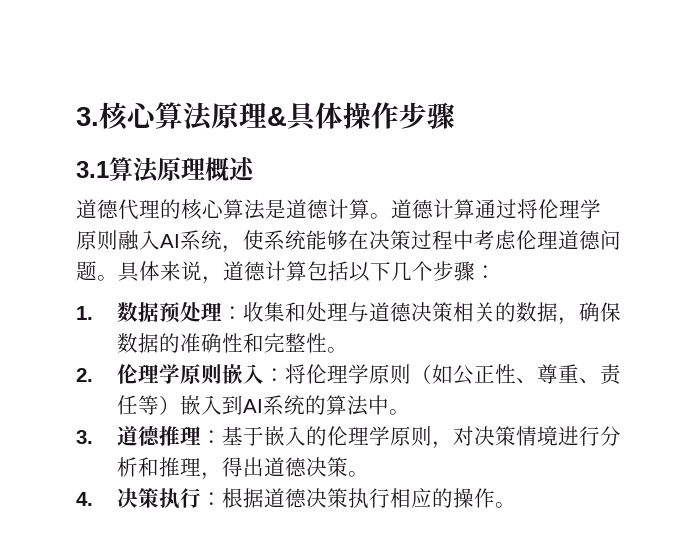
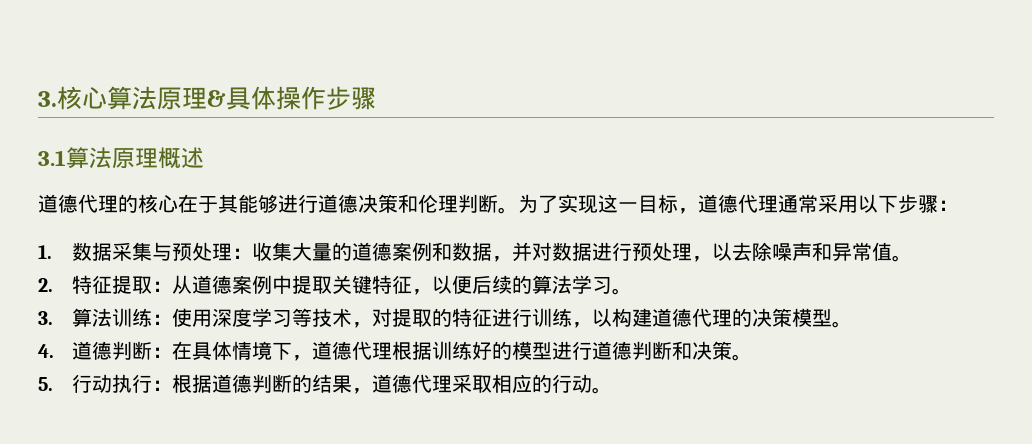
[223,199,601,220] [76,230,621,253] [76,261,433,284] 算法是道德计算。道德计算通过将伦理学原则融入AI系统，使系统能够在决策过程中考虑伦理道德问题。具体来说，道德计算包括以下几个 -> [178,194,898,214] 在于其能够进行道德决策和伦理判断。为了实现这一目标，道德代理通常采用以下
(159, 312) none -> [112,242,173,261] 采集与
[284,302,621,325] [116,333,348,353] [76,364,622,385] [116,395,410,416] [76,425,621,449] [116,457,307,480] 和处理与道德决策相关的数据，确保数据的准确性和完整性。 // 2.伦理学原则嵌入：将伦理学原则（如公正性、尊重、责任等）嵌入到AI系统的算法中。 // 3.道德推理：基于嵌入的伦理学原则，对决策情境进行分析和推理，得出道德 -> [292,242,913,262] [38,275,633,295] [38,308,853,328] [38,341,693,361] 大量的道德案例和数据，并对数据进行预处理，以去除噪声和异常值。 // 2.特征提取：从道德案例中提取关键特征，以便后续的算法学习。 // 3.算法训练：使用深度学习等技术，对提取的特征进行训练，以构建道德代理的决策模型。 // 4.道德判断：在具体情境下，道德代理根据训练好的模型进行道德判断和
[76,488,159,508] 4.决策 -> [38,374,113,393] 5.行动
[305,488,495,509] 决策执行相应的操作 -> [252,374,593,394] 判断的结果，道德代理采取相应的行动

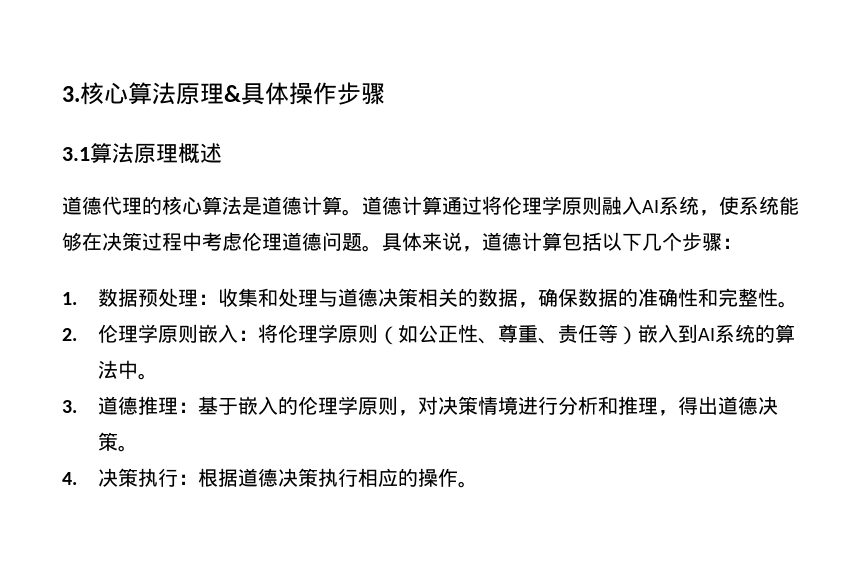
[178,194,898,214] 在于其能够进行道德决策和伦理判断。为了实现这一目标，道德代理通常采用以下 -> [202,196,799,216] [62,232,682,252] 算法是道德计算。道德计算通过将伦理学原则融入AI系统，使系统能够在决策过程中考虑伦理道德问题。具体来说，道德计算包括以下几个
[112,242,173,261] 采集与 -> (139, 297) none
[292,242,913,262] [38,275,633,295] [38,308,853,328] [38,341,693,361] 大量的道德案例和数据，并对数据进行预处理，以去除噪声和异常值。 // 2.特征提取：从道德案例中提取关键特征，以便后续的算法学习。 // 3.算法训练：使用深度学习等技术，对提取的特征进行训练，以构建道德代理的决策模型。 // 4.道德判断：在具体情境下，道德代理根据训练好的模型进行道德判断和 -> [258,288,799,308] [62,324,796,345] [98,360,159,380] [62,396,759,416] 和处理与道德决策相关的数据，确保数据的准确性和完整性。 // 2.伦理学原则嵌入：将伦理学原则（如公正性、尊重、责任等）嵌入到AI系统的算法中。 // 3.道德推理：基于嵌入的伦理学原则，对决策情境进行分析和推理，得出道德
[38,374,113,393] 5.行动 -> [62,468,139,487] 4.决策
[252,374,593,394] 判断的结果，道德代理采取相应的行动 -> [278,468,459,487] 决策执行相应的操作

